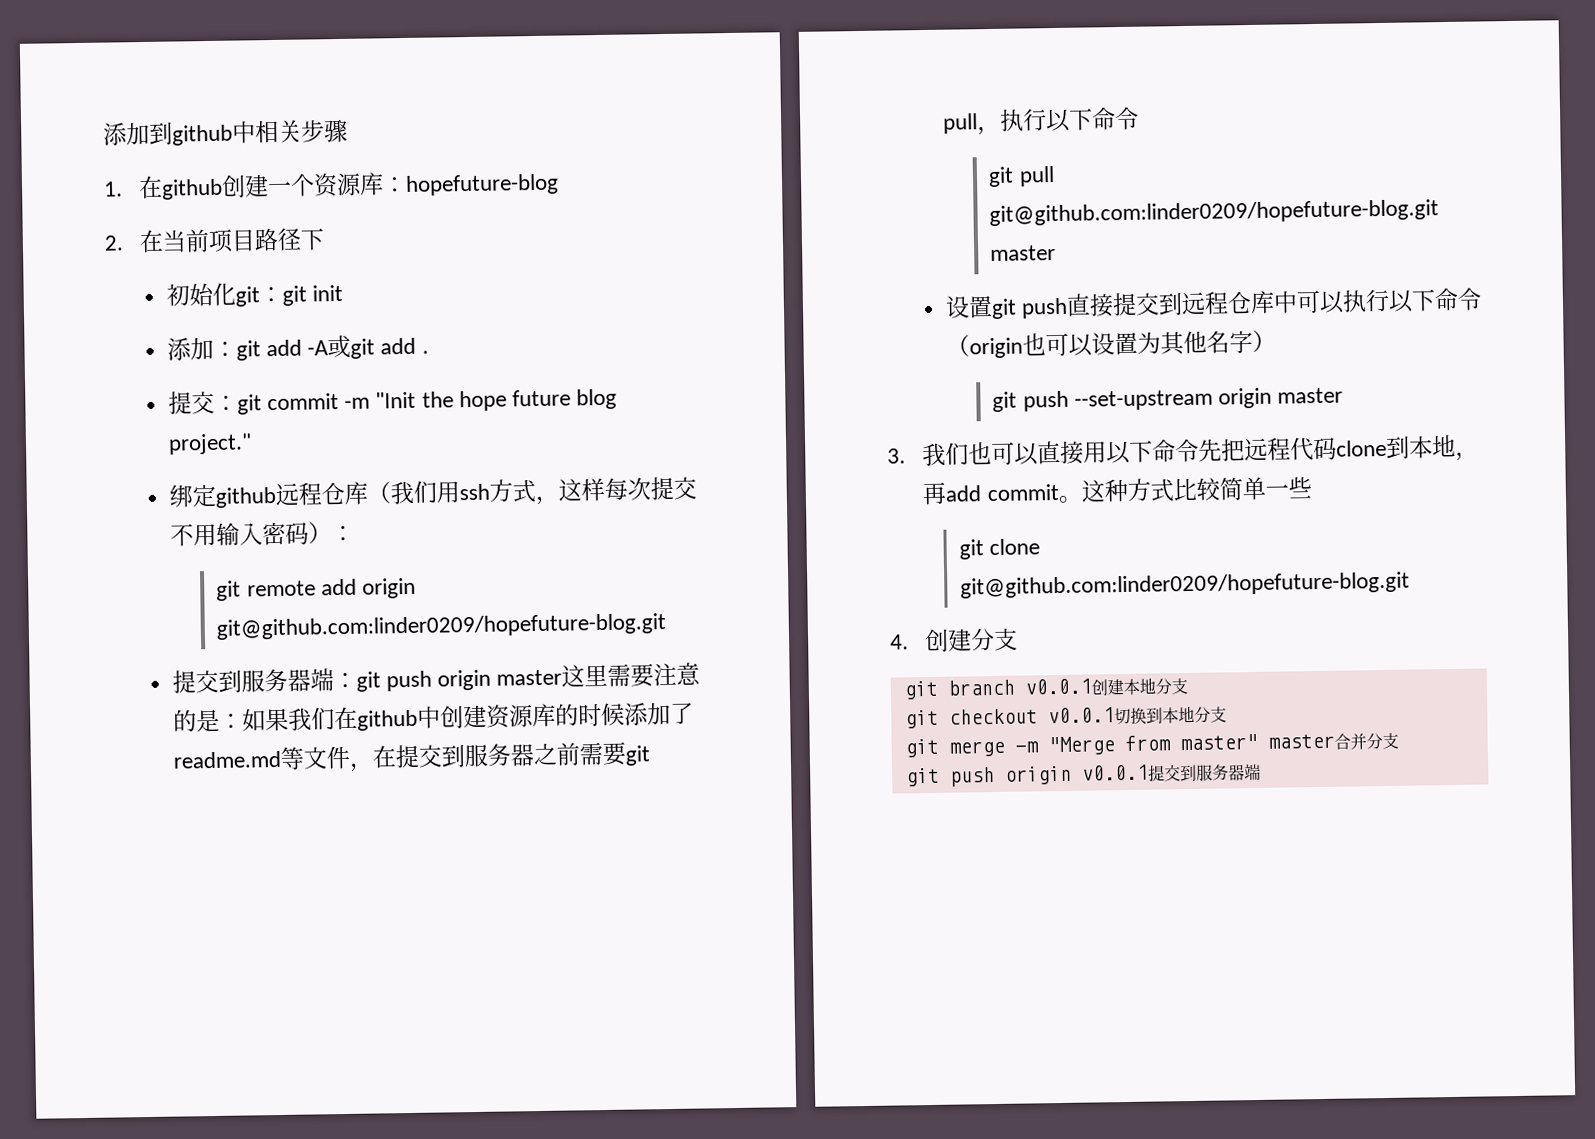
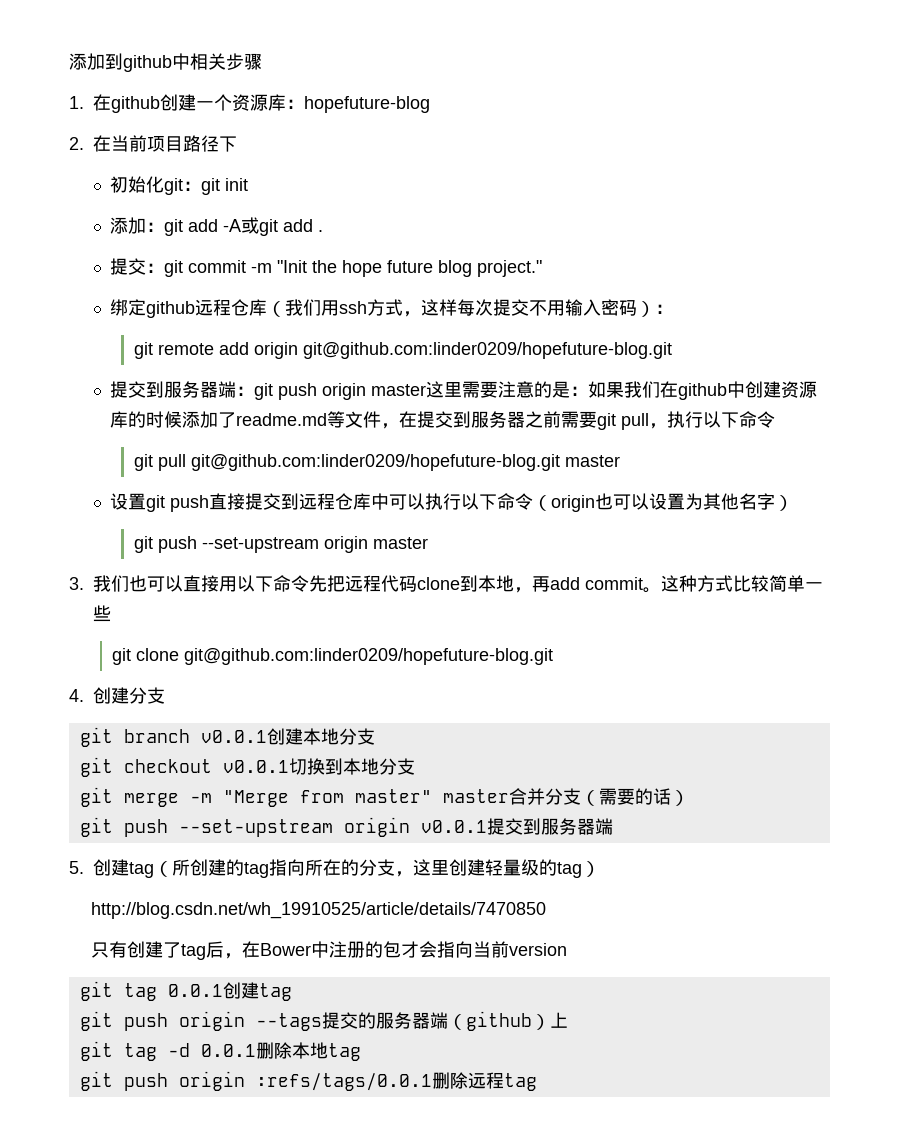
[905,767,995,787] // git push -> [580,788,689,806] [79,817,333,837] （需要的话） // git push --set-upstream
(1261, 772) none -> [69,859,600,878] [90,902,546,919] [90,941,567,960] [79,981,292,1001] [79,1011,568,1031] [79,1041,361,1061] [79,1071,537,1091] // 5.创建tag（所创建的tag指向所在的分支，这里创建轻量级的tag） // http://blog.csdn.net/wh_19910525/article/details/7470850 // 只有创建了tag后，在Bower中注册的包才会指向当前version // git tag 0.0.1创建tag // git push origin --tags提交的服务器端（github）上 // git tag -d 0.0.1删除本地tag // git push origin :refs/tags/0.0.1删除远程tag

